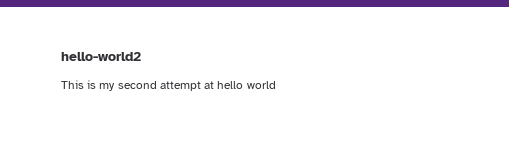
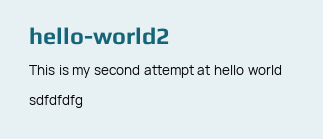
(276, 85) none -> [29,95,83,108] // sdfdfdfg

